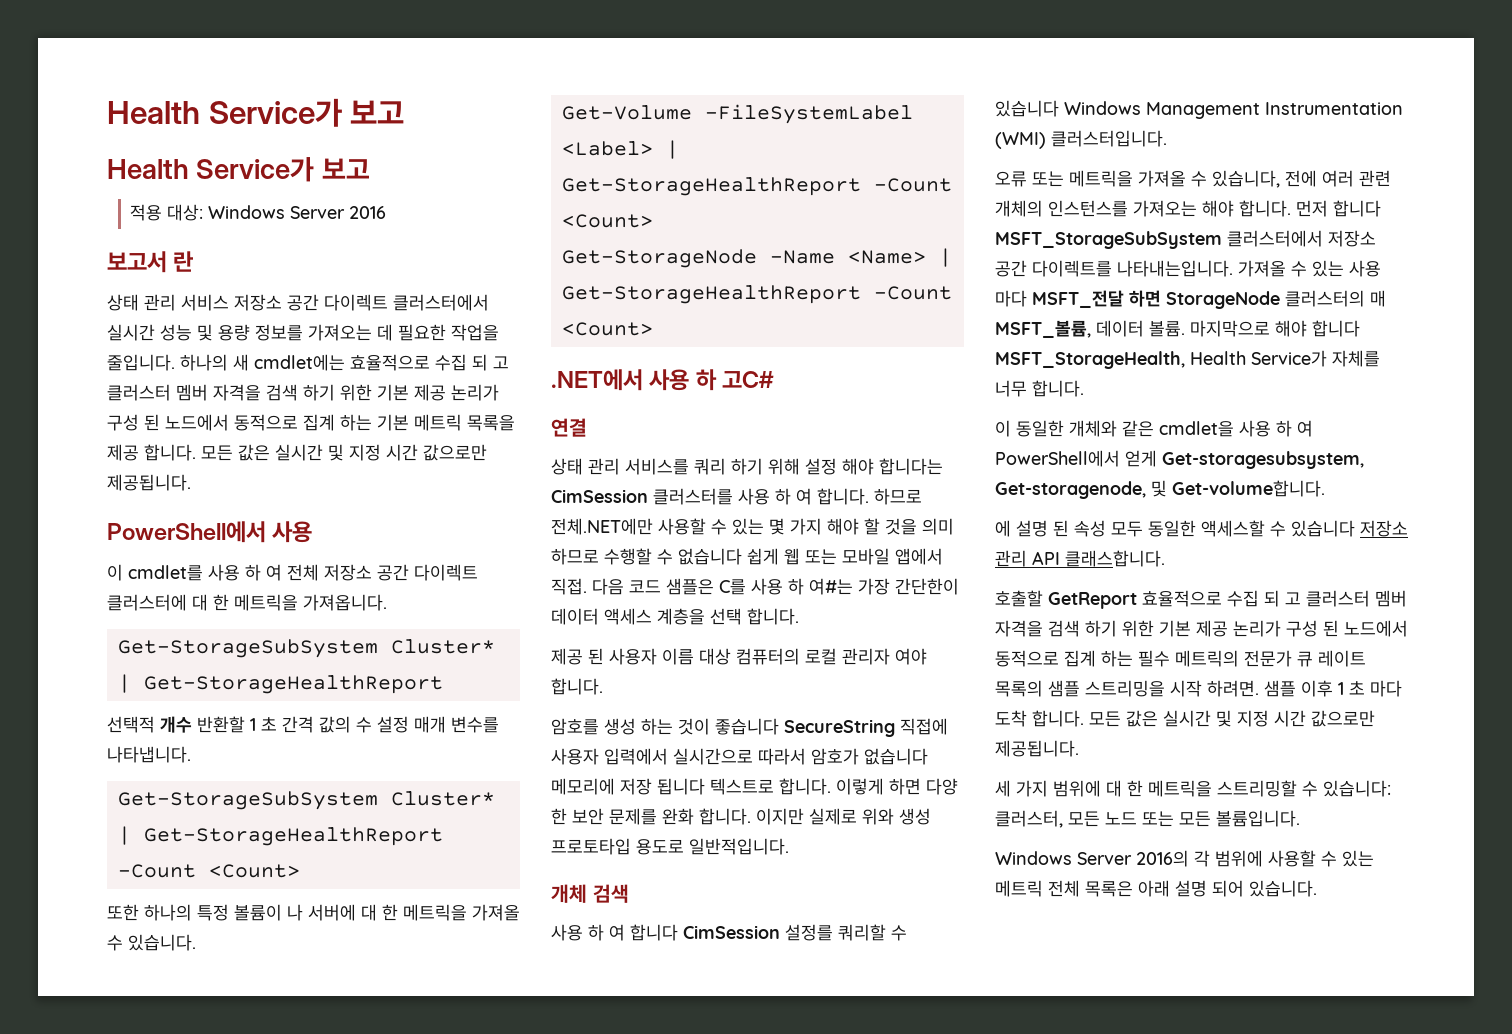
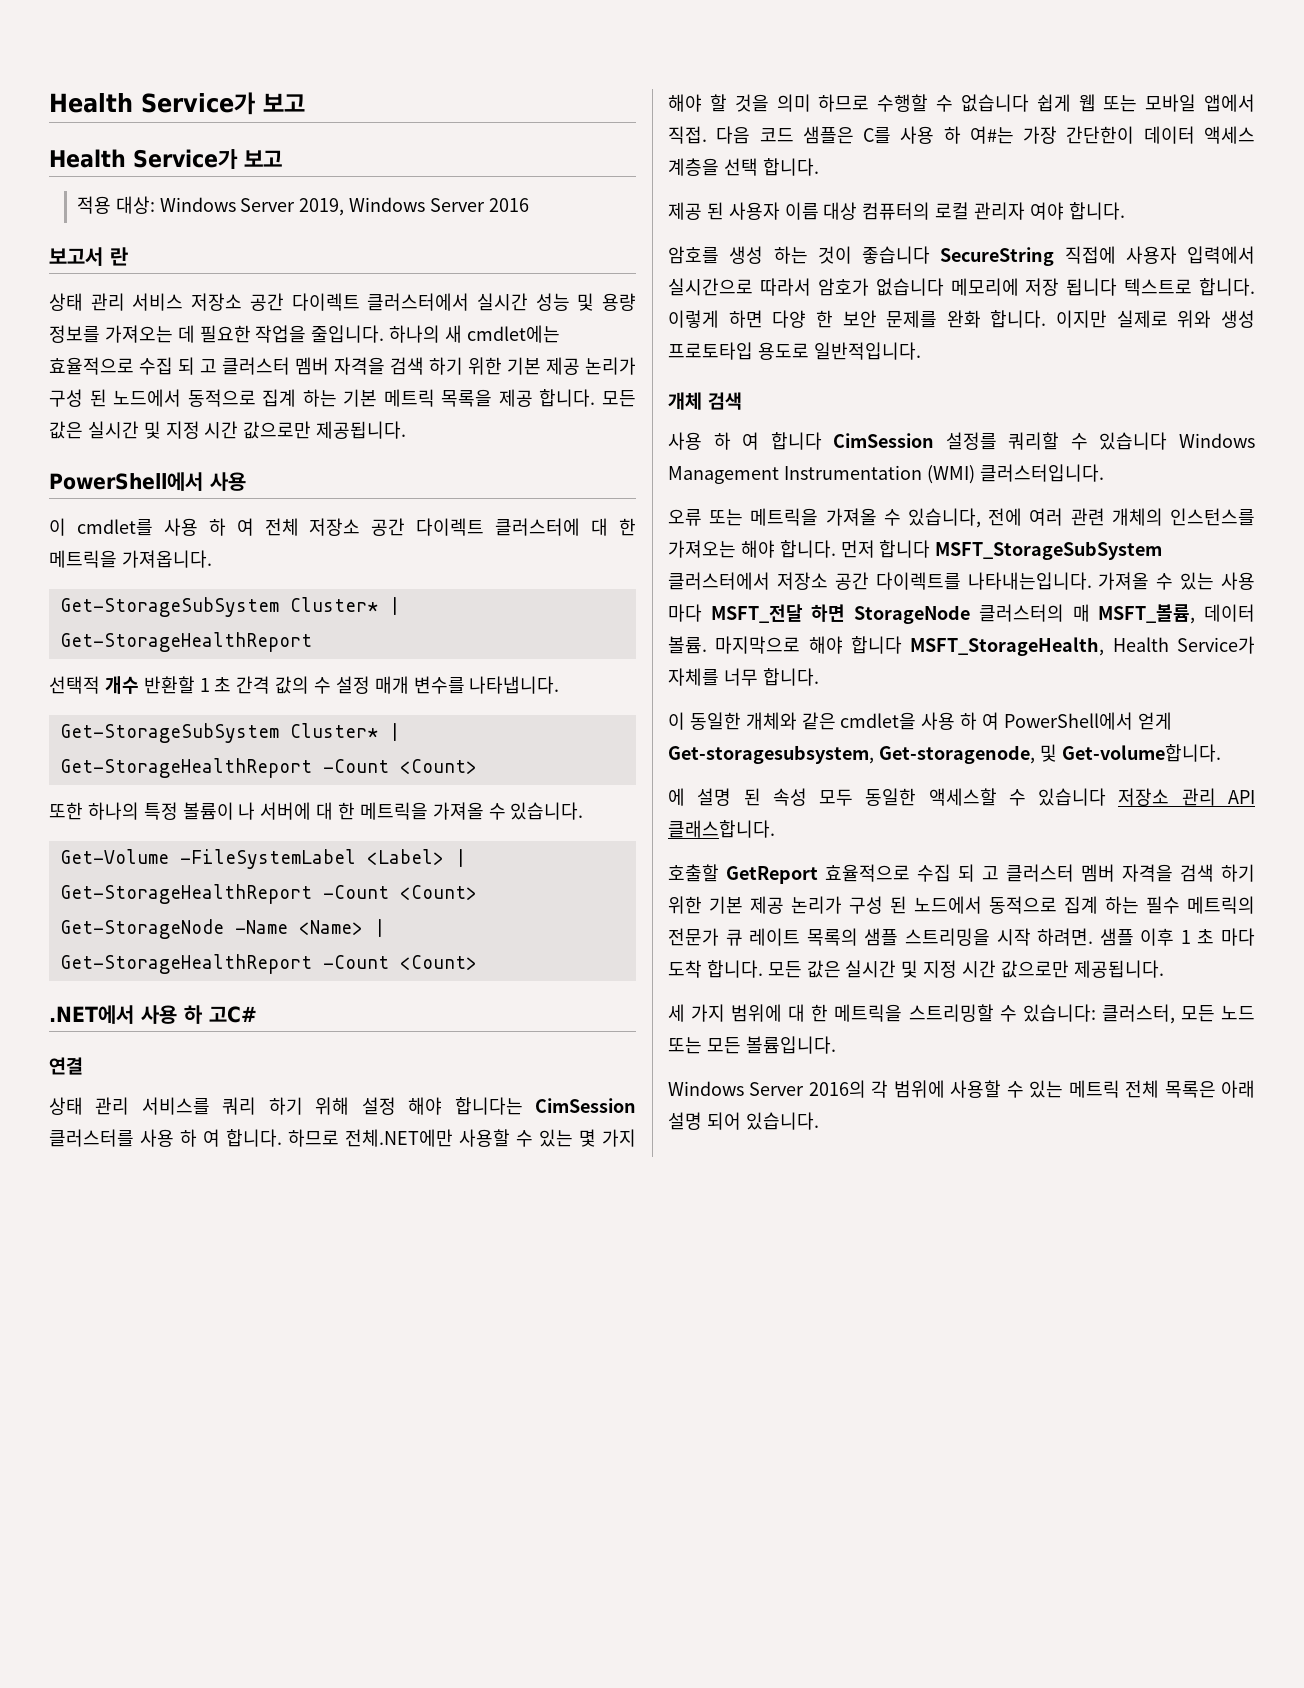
(346, 212) none -> [299,197,485,216] 2019, Windows Server

